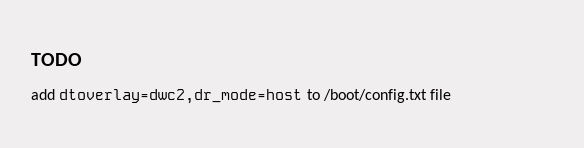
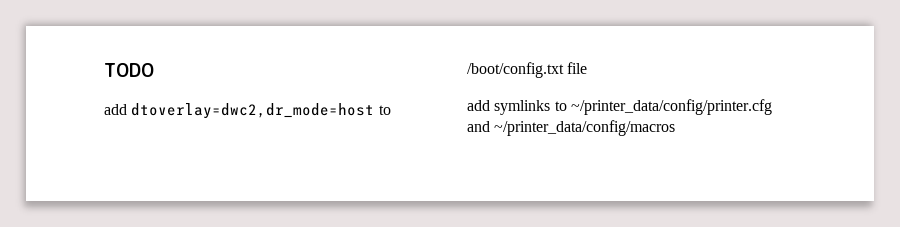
(452, 94) none -> [467,99,772,115] [467,120,676,136] // add symlinks to ~/printer_data/config/printer.cfg and ~/printer_data/config/macros

